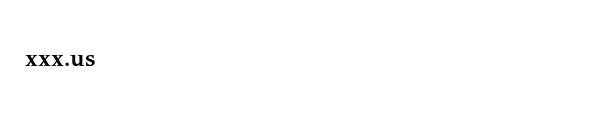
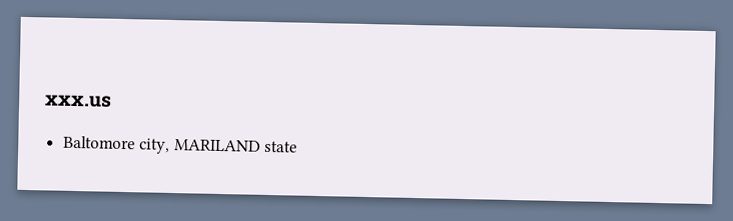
(95, 61) none -> [62,135,299,154] // Baltomore city, MARILAND state

